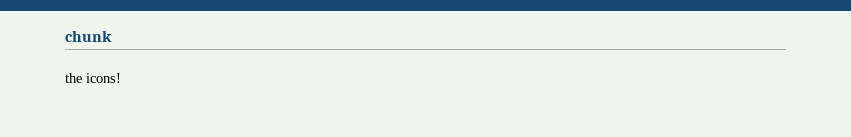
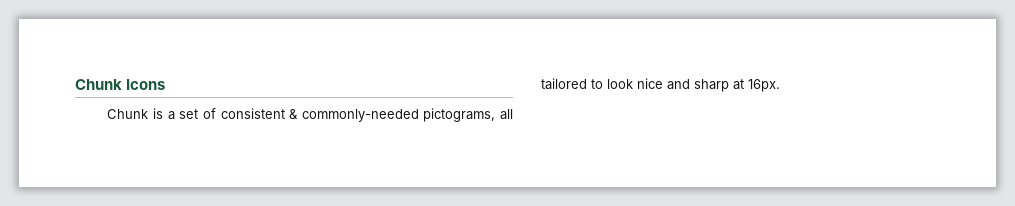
[65,30,112,42] [65,73,121,83] chunk // the icons! -> [75,79,166,90] [107,108,513,122] [541,78,780,92] Chunk Icons // Chunk is a set of consistent & commonly-needed pictograms, all tailored to look nice and sharp at 16px.

